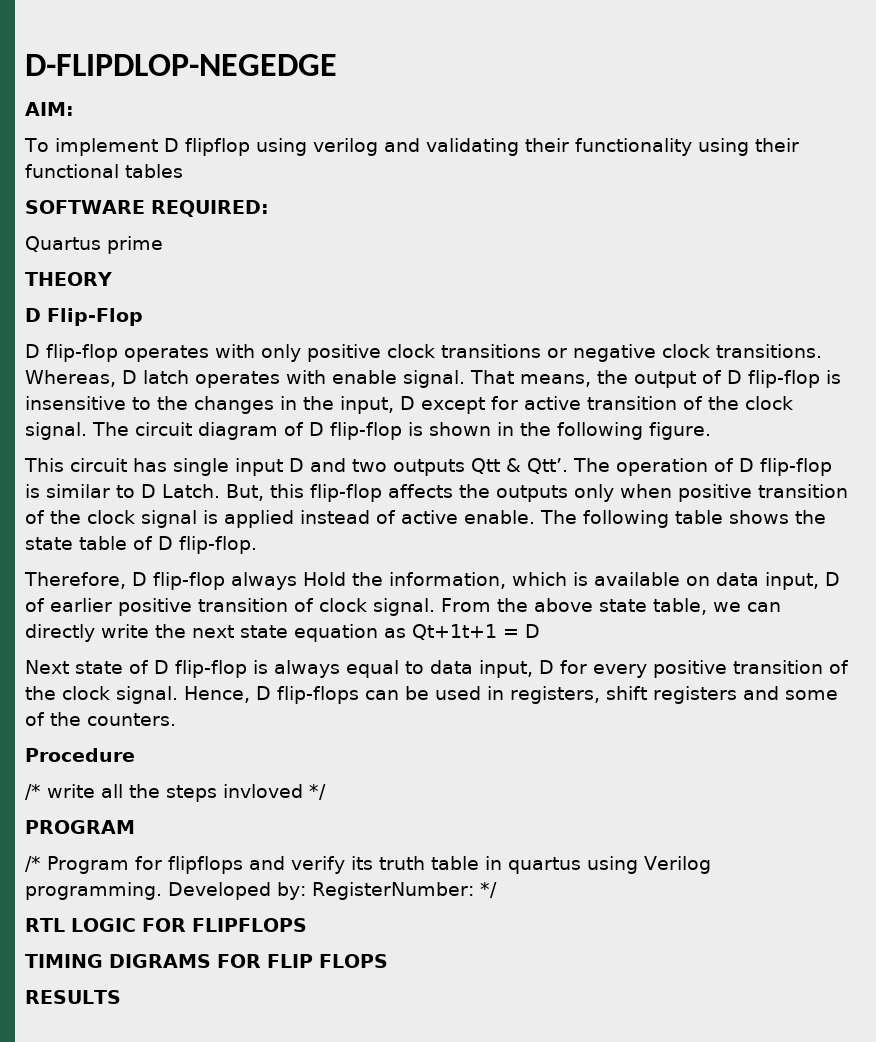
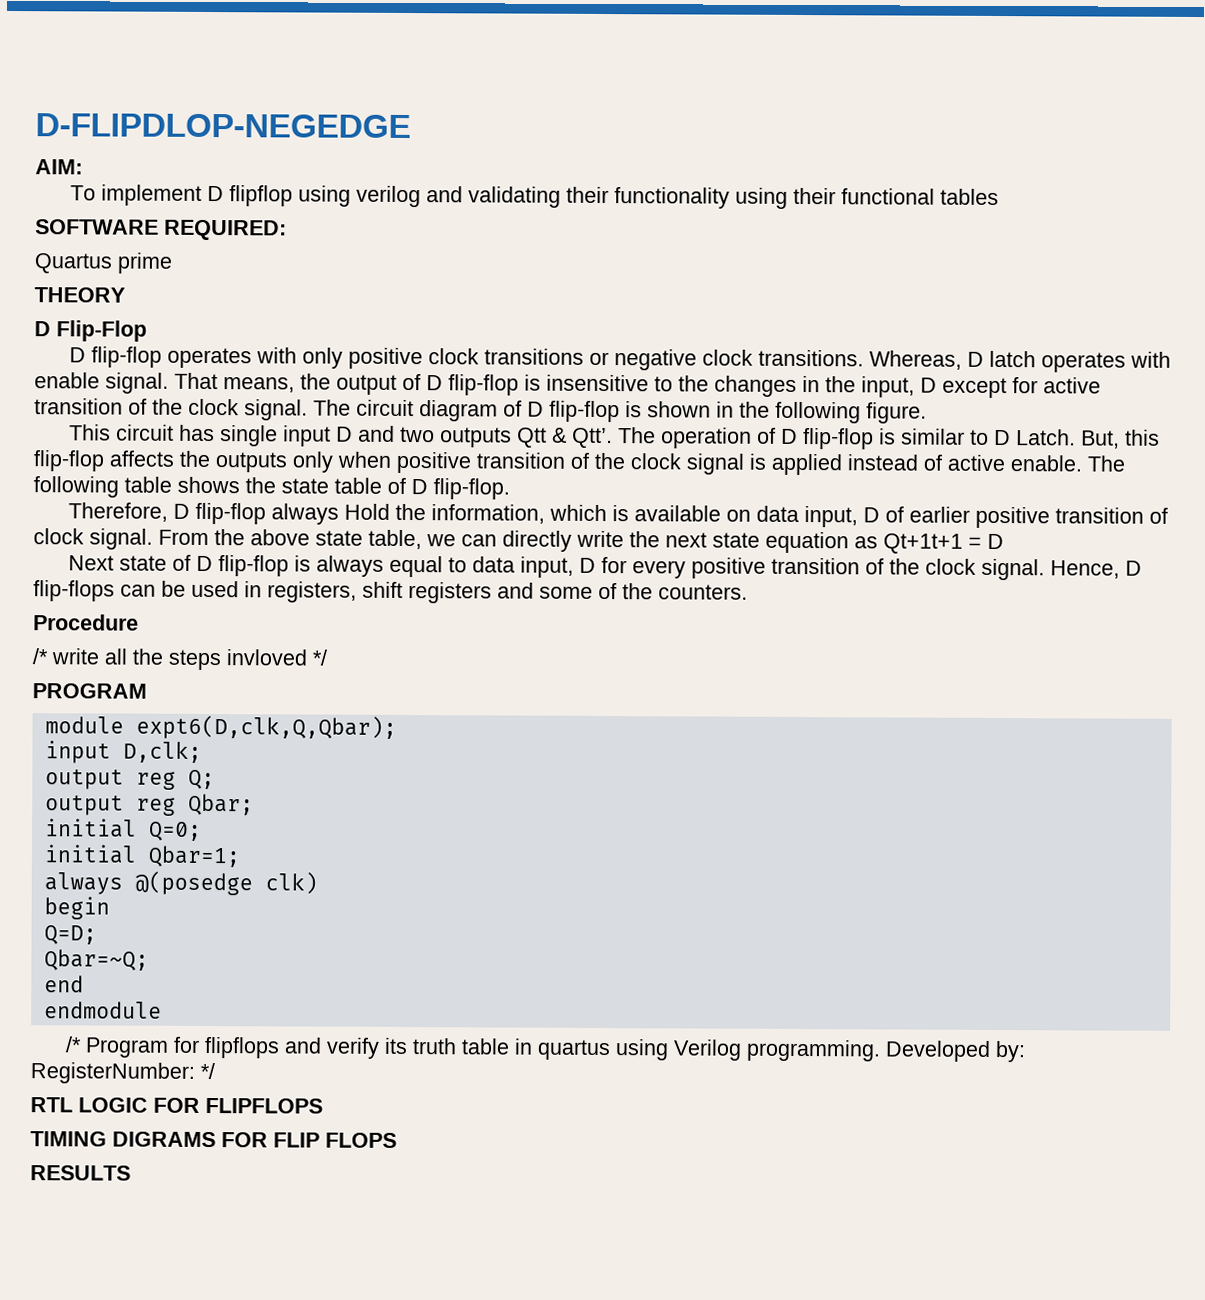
(135, 827) none -> [44,714,397,740] [44,740,202,764] [44,769,215,790] [44,793,254,816] [44,818,202,841] [43,844,241,868] [43,870,318,896] [43,896,110,920] [43,925,97,945] [43,949,149,971] [43,975,84,993] [43,1001,162,1019] // module expt6(D,clk,Q,Qbar); // input D,clk; // output reg Q; // output reg Qbar; // initial Q=0; // initial Qbar=1; // always @(posedge clk) // begin // Q=D; // Qbar=~Q; // end // endmodule

